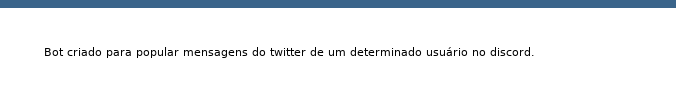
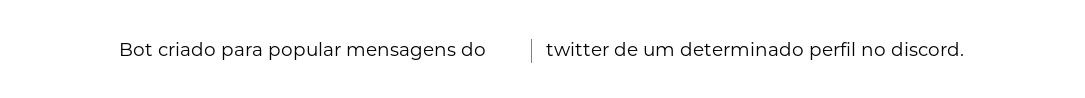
[426,47,468,56] usuário -> [809,42,856,60] perfil

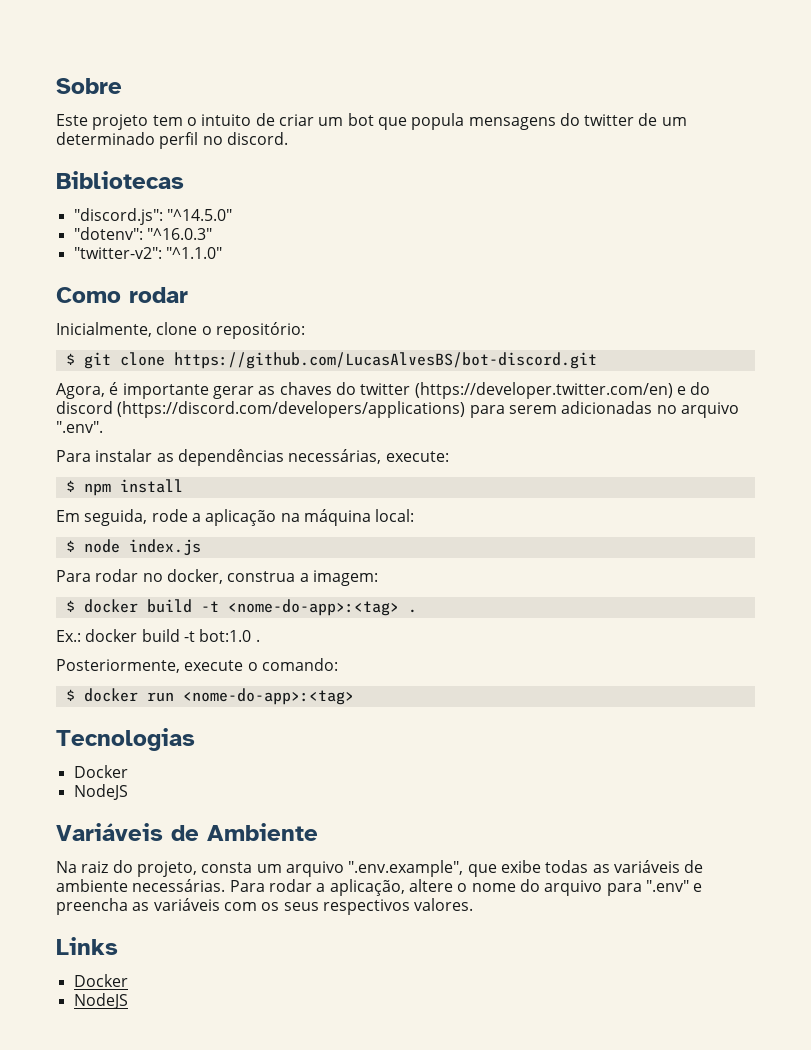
[118,42,341,60] Bot criado para popular -> [56,78,122,94] [56,113,465,130] Sobre // Este projeto tem o intuito de criar um bot que popula
(964, 49) none -> [56,171,184,189] [73,208,232,225] [73,227,212,240] [73,247,222,259] [56,287,188,303] [56,322,305,339] [65,352,597,369] [56,382,711,399] [56,401,739,418] [56,421,103,433] [56,449,449,466] [65,479,183,496] [56,509,415,526] [65,539,201,556] [56,569,378,586] [65,599,417,616] [56,629,260,642] [56,658,338,673] [65,688,354,705] [56,728,195,751] [73,765,128,778] [73,784,128,800] [56,823,318,841] [56,860,704,877] [56,879,703,896] [56,898,474,915] [56,937,118,955] [73,974,128,987] [73,993,128,1009] // Bibliotecas // "discord.js": "^14.5.0" // "dotenv": "^16.0.3" // "twitter-v2": "^1.1.0" // Como rodar // Inicialmente, clone o repositório: // $ git clone https://github.com/LucasAlvesBS/bot-discord.git // Agora, é importante gerar as chaves do twitter (https://developer.twitter.com/en) e do discord (https://discord.com/developers/applications) para serem adicionadas no arquivo ".env". // Para instalar as dependências necessárias, execute: // $ npm install // Em seguida, rode a aplicação na máquina local: // $ node index.js // Para rodar no docker, construa a imagem: // $ docker build -t <nome-do-app>:<tag> . // Ex.: docker build -t bot:1.0 . // Posteriormente, execute o comando: // $ docker run <nome-do-app>:<tag> // Tecnologias // Docker // NodeJS // Variáveis de Ambiente // Na raiz do projeto, consta um arquivo ".env.example", que exibe todas as variáveis de ambiente necessárias. Para rodar a aplicação, altere o nome do arquivo para ".env" e preencha as variáveis com os seus respectivos valores. // Links // Docker // NodeJS

